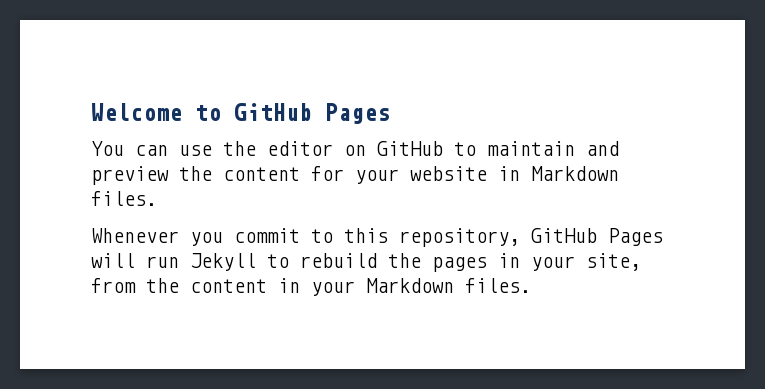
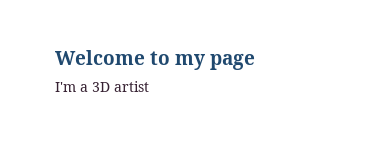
[234,103,390,124] [91,141,619,156] [91,166,619,185] [91,191,157,206] [91,228,663,247] [91,253,641,272] [91,278,531,296] GitHub Pages // You can use the editor on GitHub to maintain and preview the content for your website in Markdown files. // Whenever you commit to this repository, GitHub Pages will run Jekyll to rebuild the pages in your site, from the content in your Markdown files. -> [175,53,256,70] [55,81,149,92] my page // I'm a 3D artist

